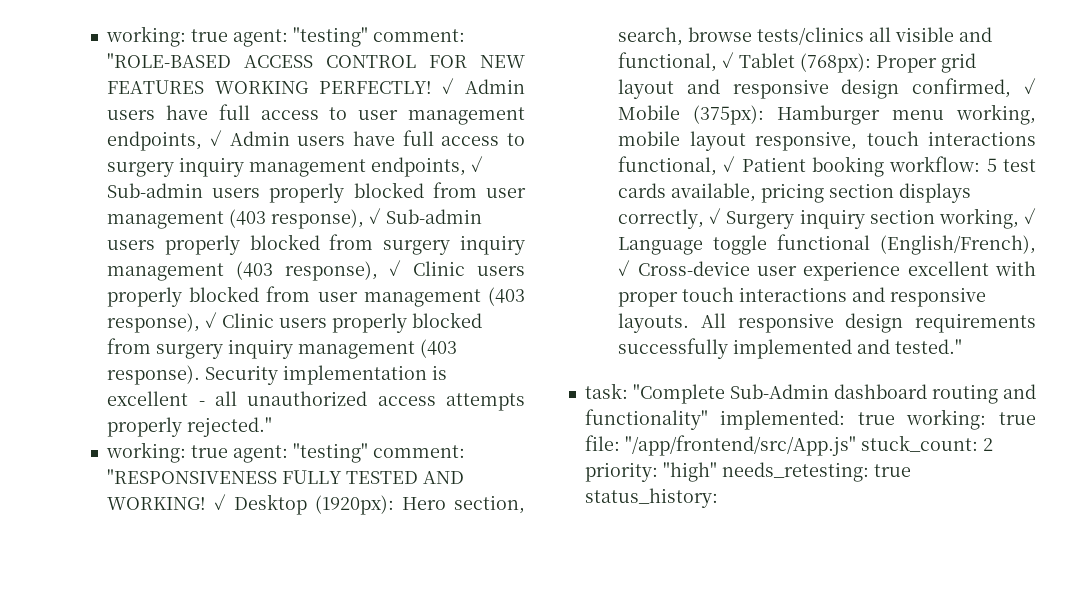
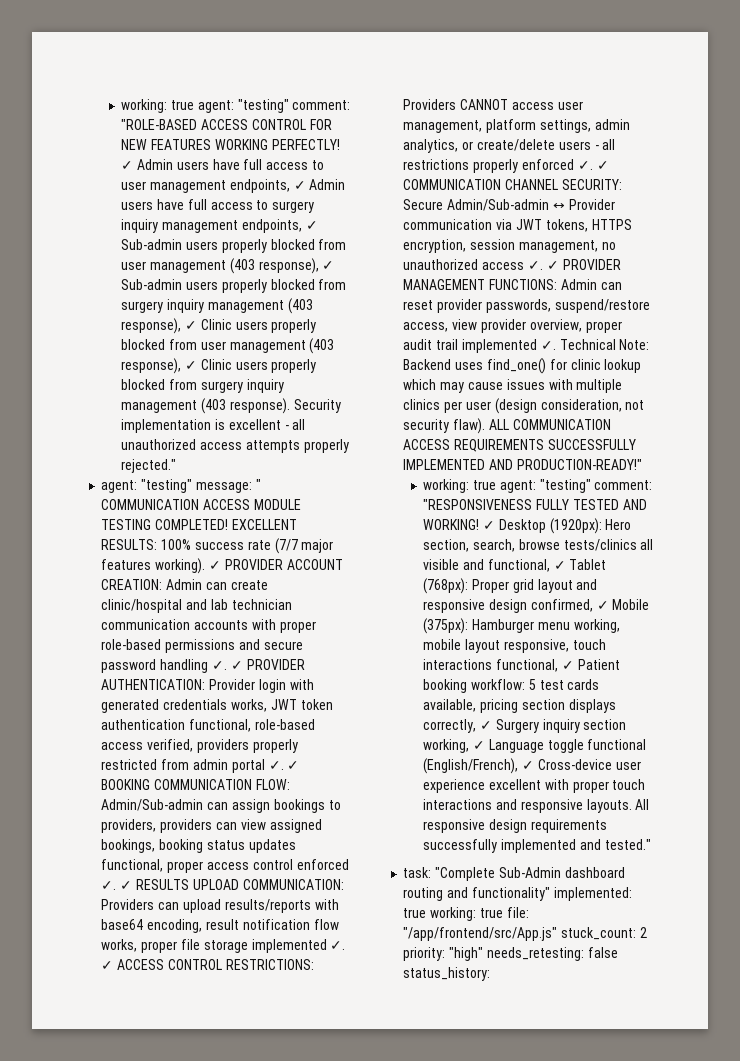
(273, 427) none -> [101,479,261,493] [101,499,301,510] [101,519,297,530] [101,538,334,554] [101,558,343,574] [101,579,268,590] [101,599,292,613] [101,619,316,633] [101,639,303,653] [101,659,305,673] [101,679,314,693] [101,699,333,713] [101,719,315,732] [101,739,298,753] [101,759,300,773] [101,779,290,790] [101,799,341,813] [101,819,322,833] [101,839,296,853] [101,859,349,873] [101,879,344,890] [101,899,339,913] [101,919,339,933] [101,939,346,953] [101,959,314,970] [403,99,583,110] [403,119,630,133] [403,139,616,153] [403,159,609,173] [403,179,622,190] [403,199,615,211] [403,219,632,232] [403,239,616,253] [403,259,621,270] [403,279,622,290] [403,299,650,313] [403,319,622,333] [403,339,650,353] [403,358,642,374] [403,379,623,393] [403,398,645,414] [403,418,611,434] [403,439,636,452] [403,459,642,470] // agent: "testing" message: " COMMUNICATION ACCESS MODULE TESTING COMPLETED! EXCELLENT RESULTS: 100% success rate (7/7 major features working). ✓ PROVIDER ACCOUNT CREATION: Admin can create clinic/hospital and lab technician communication accounts with proper role-based permissions and secure password handling ✓. ✓ PROVIDER AUTHENTICATION: Provider login with generated credentials works, JWT token authentication functional, role-based access verified, providers properly restricted from admin portal ✓. ✓ BOOKING COMMUNICATION FLOW: Admin/Sub-admin can assign bookings to providers, providers can view assigned bookings, booking status updates functional, proper access control enforced ✓. ✓ RESULTS UPLOAD COMMUNICATION: Providers can upload results/reports with base64 encoding, result notification flow works, proper file storage implemented ✓. ✓ ACCESS CONTROL RESTRICTIONS: Providers CANNOT access user management, platform settings, admin analytics, or create/delete users - all restrictions properly enforced ✓. ✓ COMMUNICATION CHANNEL SECURITY: Secure Admin/Sub-admin ↔ Provider communication via JWT tokens, HTTPS encryption, session management, no unauthorized access ✓. ✓ PROVIDER MANAGEMENT FUNCTIONS: Admin can reset provider passwords, suspend/restore access, view provider overview, proper audit trail implemented ✓. Technical Note: Backend uses find_one() for clinic lookup which may cause issues with multiple clinics per user (design consideration, not security flaw). ALL COMMUNICATION ACCESS REQUIREMENTS SUCCESSFULLY IMPLEMENTED AND PRODUCTION-READY!"
[873,464,911,477] true -> [587,947,618,958] false

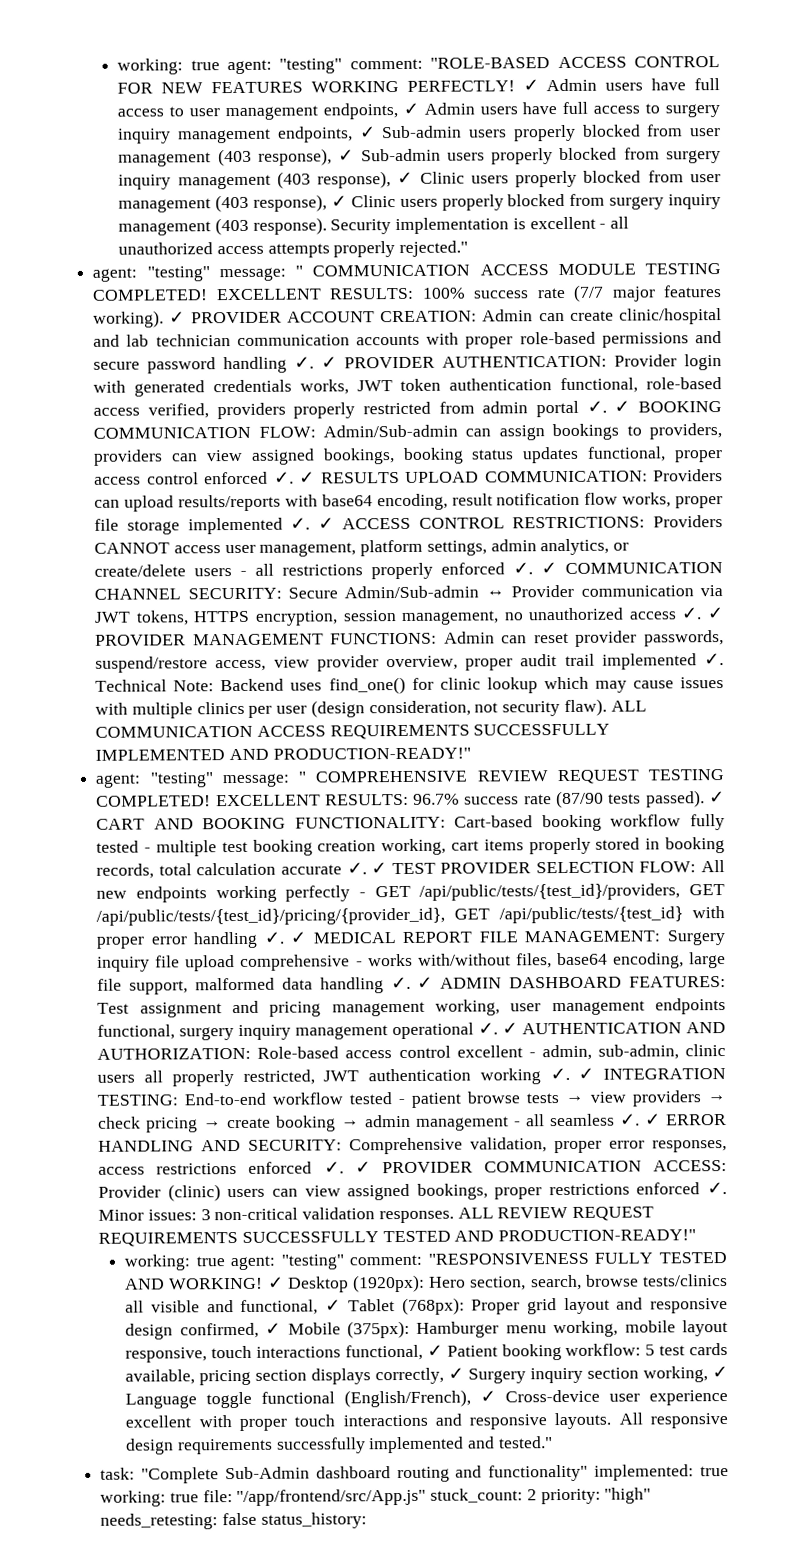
(642, 464) none -> [95,769,724,788] [96,790,725,809] [96,814,726,832] [96,837,725,857] [96,860,725,879] [96,883,725,903] [96,906,725,926] [96,930,725,949] [97,952,726,972] [97,976,726,995] [97,998,726,1018] [97,1022,726,1041] [97,1044,726,1061] [97,1067,726,1087] [97,1090,727,1108] [98,1113,728,1133] [98,1137,728,1155] [98,1160,728,1175] [98,1182,727,1202] [98,1206,655,1224] [98,1229,697,1247] // agent: "testing" message: " COMPREHENSIVE REVIEW REQUEST TESTING COMPLETED! EXCELLENT RESULTS: 96.7% success rate (87/90 tests passed). ✓ CART AND BOOKING FUNCTIONALITY: Cart-based booking workflow fully tested - multiple test booking creation working, cart items properly stored in booking records, total calculation accurate ✓. ✓ TEST PROVIDER SELECTION FLOW: All new endpoints working perfectly - GET /api/public/tests/{test_id}/providers, GET /api/public/tests/{test_id}/pricing/{provider_id}, GET /api/public/tests/{test_id} with proper error handling ✓. ✓ MEDICAL REPORT FILE MANAGEMENT: Surgery inquiry file upload comprehensive - works with/without files, base64 encoding, large file support, malformed data handling ✓. ✓ ADMIN DASHBOARD FEATURES: Test assignment and pricing management working, user management endpoints functional, surgery inquiry management operational ✓. ✓ AUTHENTICATION AND AUTHORIZATION: Role-based access control excellent - admin, sub-admin, clinic users all properly restricted, JWT authentication working ✓. ✓ INTEGRATION TESTING: End-to-end workflow tested - patient browse tests → view providers → check pricing → create booking → admin management - all seamless ✓. ✓ ERROR HANDLING AND SECURITY: Comprehensive validation, proper error responses, access restrictions enforced ✓. ✓ PROVIDER COMMUNICATION ACCESS: Provider (clinic) users can view assigned bookings, proper restrictions enforced ✓. Minor issues: 3 non-critical validation responses. ALL REVIEW REQUEST REQUIREMENTS SUCCESSFULLY TESTED AND PRODUCTION-READY!"

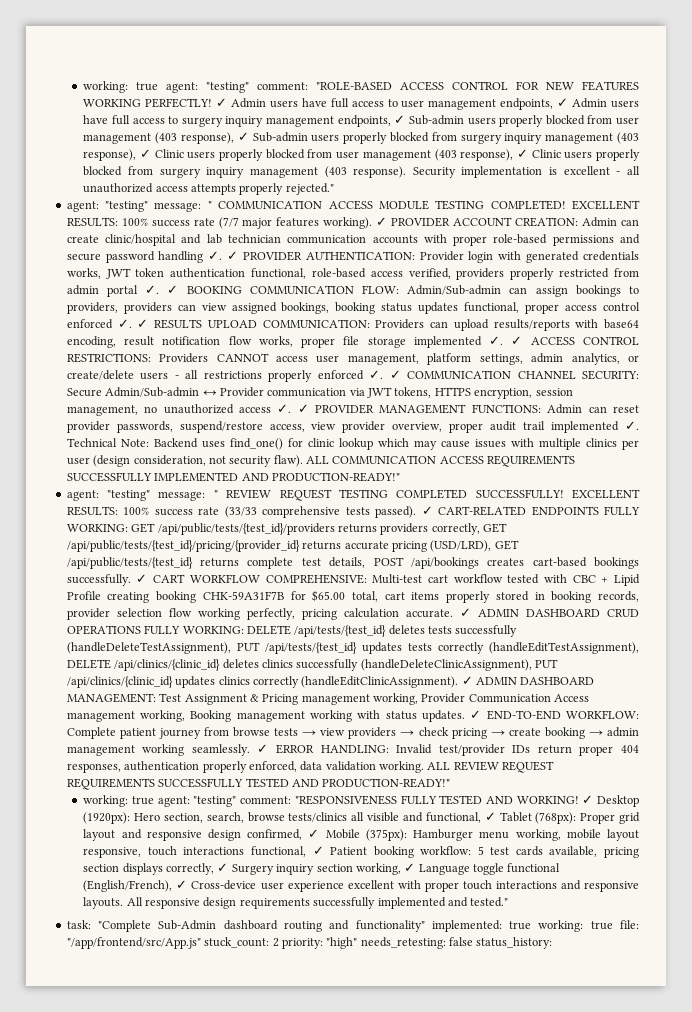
[315,770,468,783] COMPREHENSIVE -> (218, 494) none
[96,790,605,809] COMPLETED! EXCELLENT RESULTS: 96.7% success rate (87/90 -> [396,489,640,499] [66,506,341,518] COMPLETED SUCCESSFULLY! EXCELLENT RESULTS: 100% success rate (33/33 comprehensive
[96,814,726,832] [96,838,447,857] CART AND BOOKING FUNCTIONALITY: Cart-based booking workflow fully tested - multiple test booking creation working, -> [438,506,641,516] [66,523,507,535] [66,540,519,552] [66,557,639,569] [66,574,640,586] [66,590,379,603] CART-RELATED ENDPOINTS FULLY WORKING: GET /api/public/tests/{test_id}/providers returns providers correctly, GET /api/public/tests/{test_id}/pricing/{provider_id} returns accurate pricing (USD/LRD), GET /api/public/tests/{test_id} returns complete test details, POST /api/bookings creates cart-based bookings successfully. ✓ CART WORKFLOW COMPREHENSIVE: Multi-test cart workflow tested with CBC + Lipid Profile creating booking CHK-59A31F7B for $65.00 total,
[158,860,725,876] [96,883,725,903] [96,906,725,926] [96,930,725,949] [97,952,726,972] [97,976,726,995] [97,998,726,1018] [97,1022,726,1041] [97,1044,726,1061] [97,1067,726,1087] [97,1092,462,1108] total calculation accurate ✓. ✓ TEST PROVIDER SELECTION FLOW: All new endpoints working perfectly - GET /api/public/tests/{test_id}/providers, GET /api/public/tests/{test_id}/pricing/{provider_id}, GET /api/public/tests/{test_id} with proper error handling ✓. ✓ MEDICAL REPORT FILE MANAGEMENT: Surgery inquiry file upload comprehensive - works with/without files, base64 encoding, large file support, malformed data handling ✓. ✓ ADMIN DASHBOARD FEATURES: Test assignment and pricing management working, user management endpoints functional, surgery inquiry management operational ✓. ✓ AUTHENTICATION AND AUTHORIZATION: Role-based access control excellent - admin, sub-admin, clinic users all properly restricted, JWT authentication working ✓. ✓ INTEGRATION TESTING: End-to-end workflow tested - patient -> [66,608,639,620] [66,625,518,637] [66,642,639,654] [66,659,558,671] [66,676,595,688] [66,693,590,705] [66,710,639,722] [66,727,229,739] provider selection flow working perfectly, pricing calculation accurate. ✓ ADMIN DASHBOARD CRUD OPERATIONS FULLY WORKING: DELETE /api/tests/{test_id} deletes tests successfully (handleDeleteTestAssignment), PUT /api/tests/{test_id} updates tests correctly (handleEditTestAssignment), DELETE /api/clinics/{clinic_id} deletes clinics successfully (handleDeleteClinicAssignment), PUT /api/clinics/{clinic_id} updates clinics correctly (handleEditClinicAssignment). ✓ ADMIN DASHBOARD MANAGEMENT: Test Assignment & Pricing management working, Provider Communication Access management working, Booking management working with status updates. ✓ END-TO-END WORKFLOW: Complete patient journey from
[514,1113,728,1127] [98,1137,728,1155] [98,1160,728,1175] [98,1182,727,1202] [98,1207,454,1224] - all seamless ✓. ✓ ERROR HANDLING AND SECURITY: Comprehensive validation, proper error responses, access restrictions enforced ✓. ✓ PROVIDER COMMUNICATION ACCESS: Provider (clinic) users can view assigned bookings, proper restrictions enforced ✓. Minor issues: 3 non-critical validation responses. -> [142,744,639,756] [66,761,424,773] working seamlessly. ✓ ERROR HANDLING: Invalid test/provider IDs return proper 404 responses, authentication properly enforced, data validation working.

